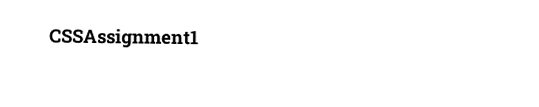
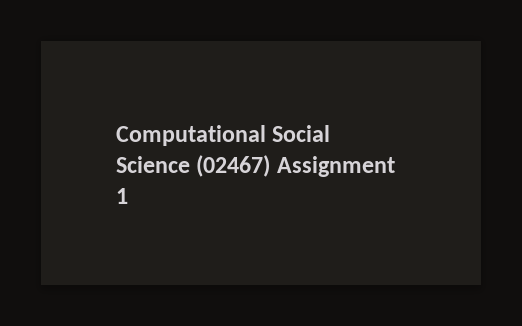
[49,27,199,49] CSSAssignment1 -> [116,125,331,146] [116,155,395,177] [116,188,128,204] Computational Social Science (02467) Assignment 1

